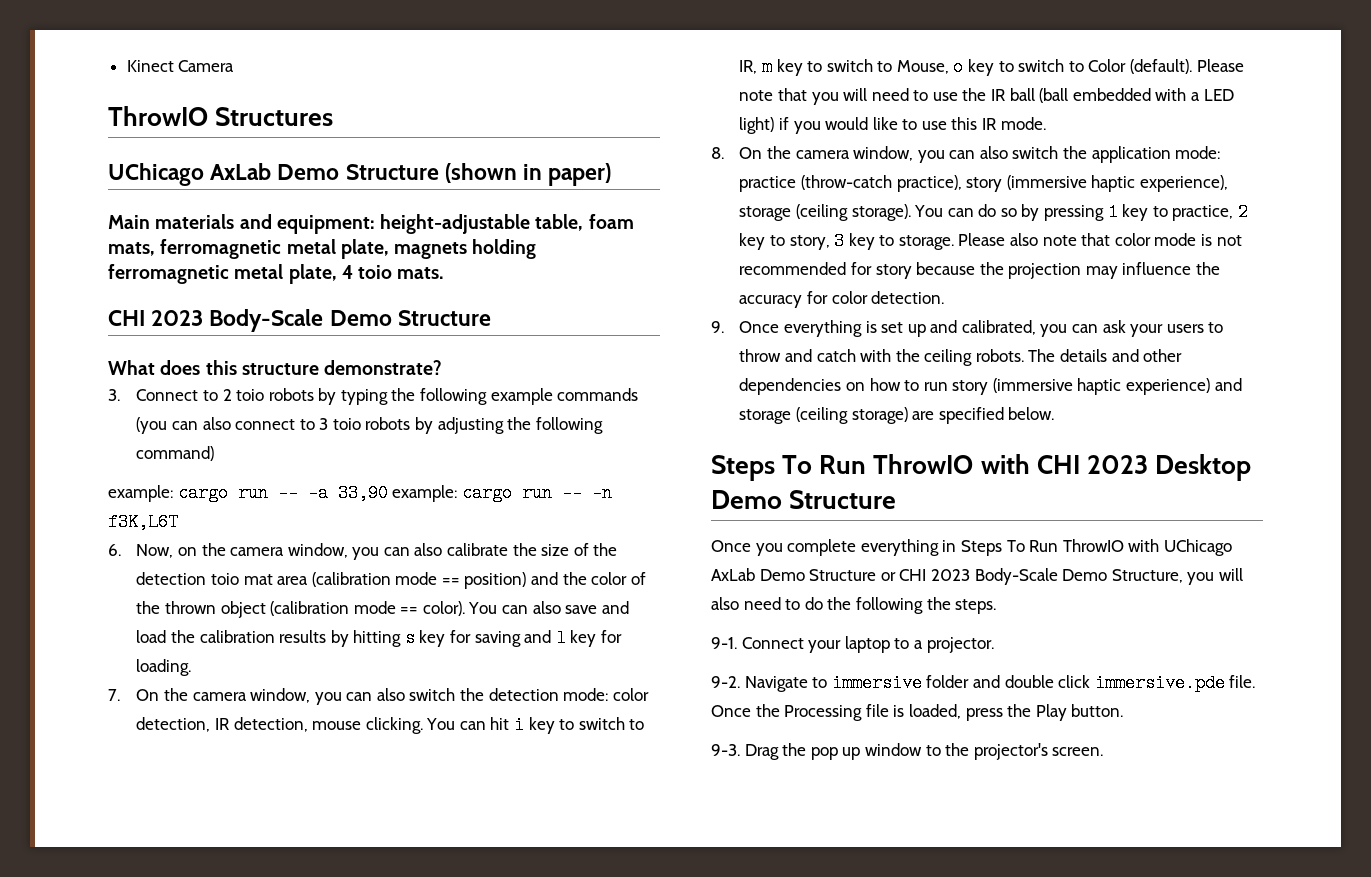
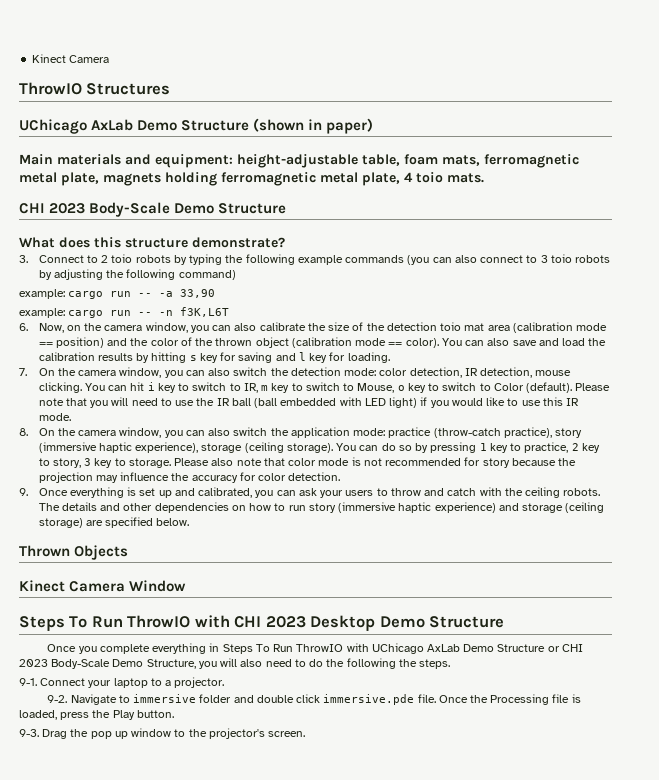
(388, 493) none -> (216, 293) //
[1190,92,1200,101] a -> (362, 401) none
(1055, 413) none -> [19,545,129,560] [19,580,187,592] // Thrown Objects // Kinect Camera Window

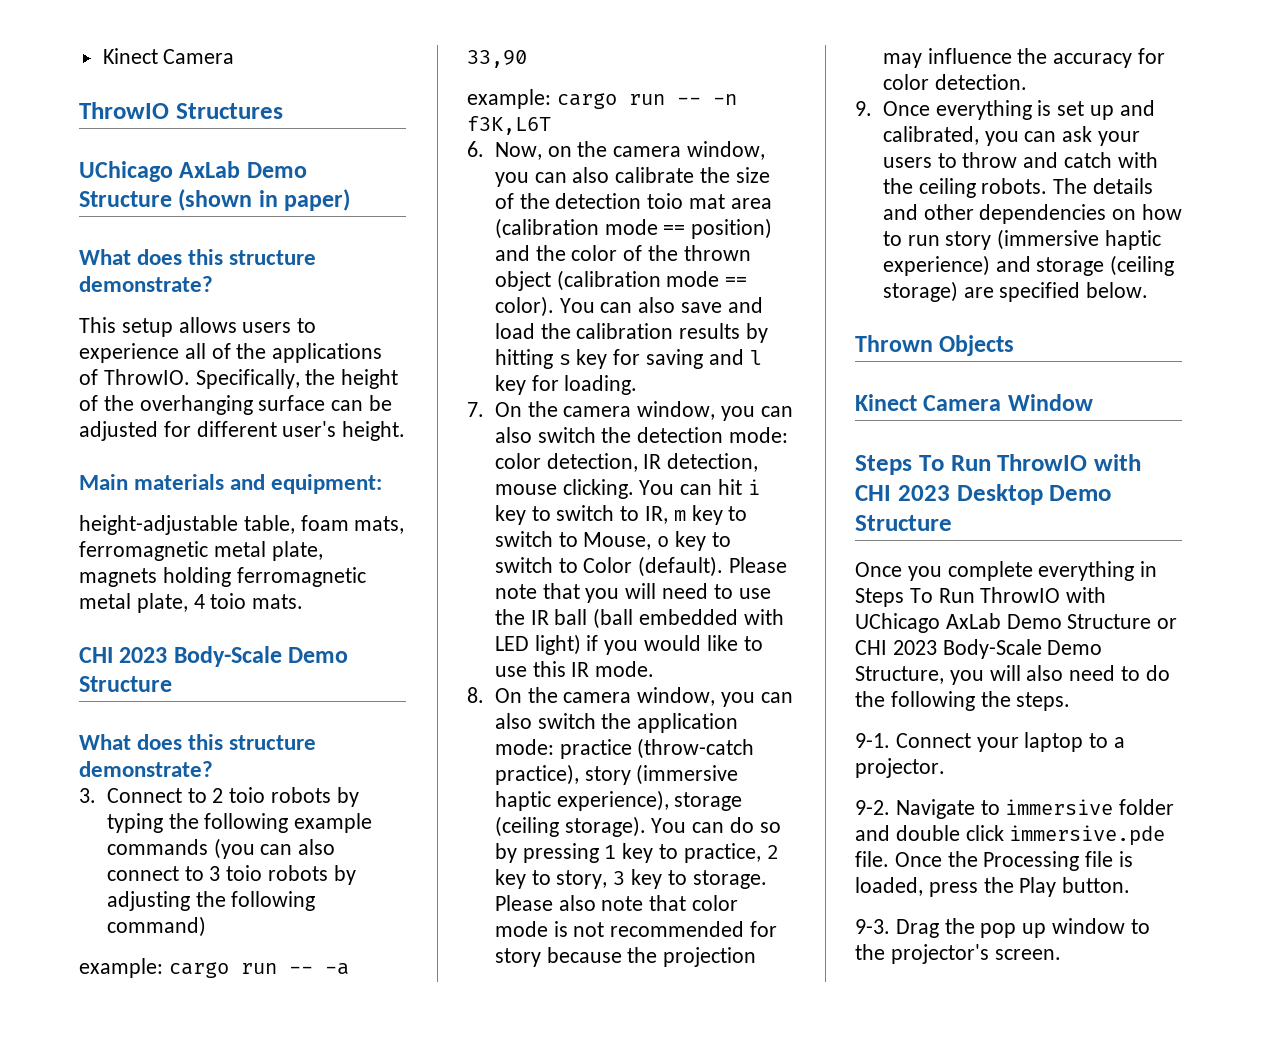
(374, 126) none -> [79,249,317,265] [79,276,213,292] [79,317,317,337] [79,343,383,363] [79,369,399,389] [79,395,393,415] [79,421,406,441] // What does this structure demonstrate? // This setup allows users to experience all of the applications of ThrowIO. Specifically, the height of the overhanging surface can be adjusted for different user's height.
(233, 161) none -> (383, 484) //

